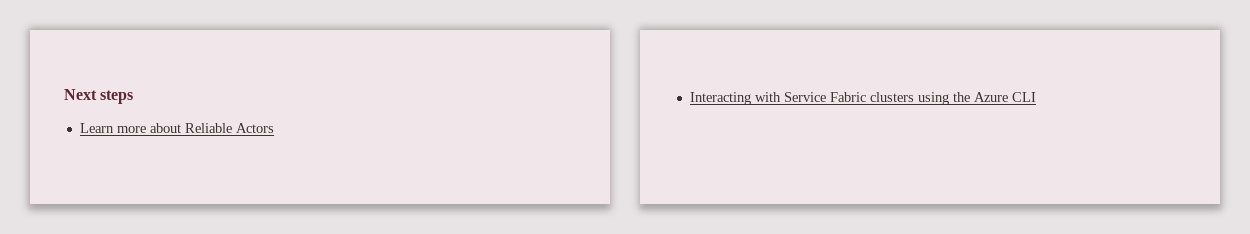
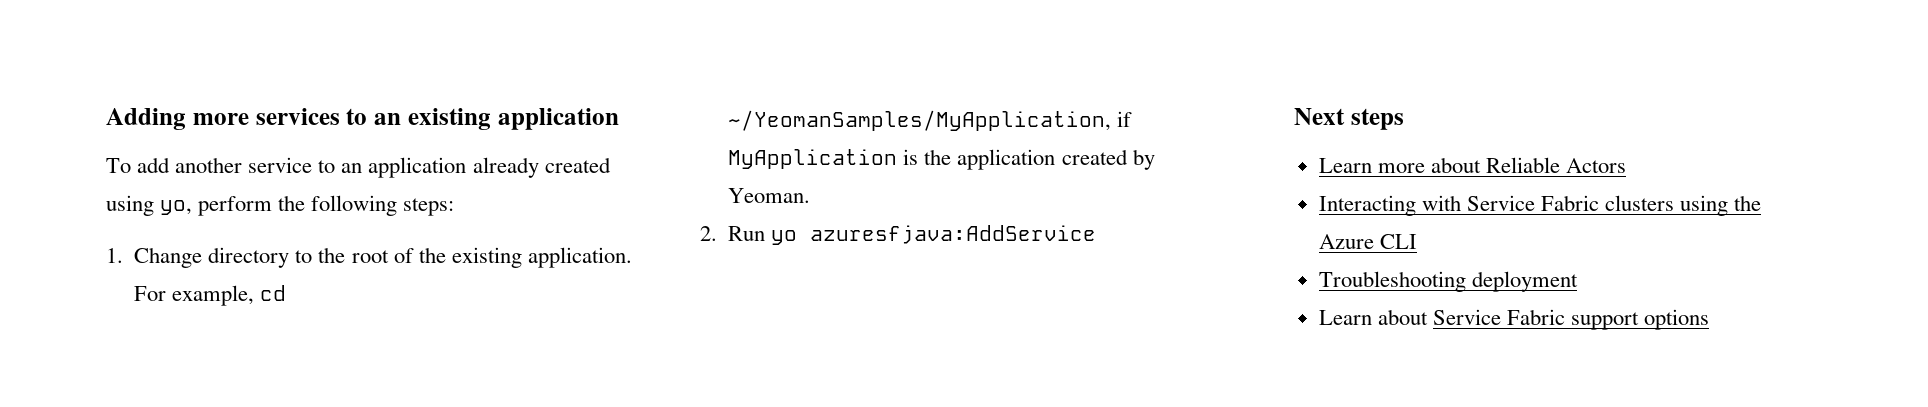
(64, 94) none -> [106,108,619,130] [106,157,611,178] [106,195,455,216] [106,247,632,268] [134,285,287,306] [728,110,1133,131] [728,149,1155,170] [728,188,811,203] [700,225,1097,245] Adding more services to an existing application // To add another service to an application already created using yo, perform the following steps: // 1. Change directory to the root of the existing application. For example, cd ~/YeomanSamples/MyApplication, if MyApplication is the application created by Yeoman. // 2. Run yo azuresfjava:AddService //
(1036, 97) none -> [1318,271,1578,292] [1318,309,1710,330] // Troubleshooting deployment // Learn about Service Fabric support options

